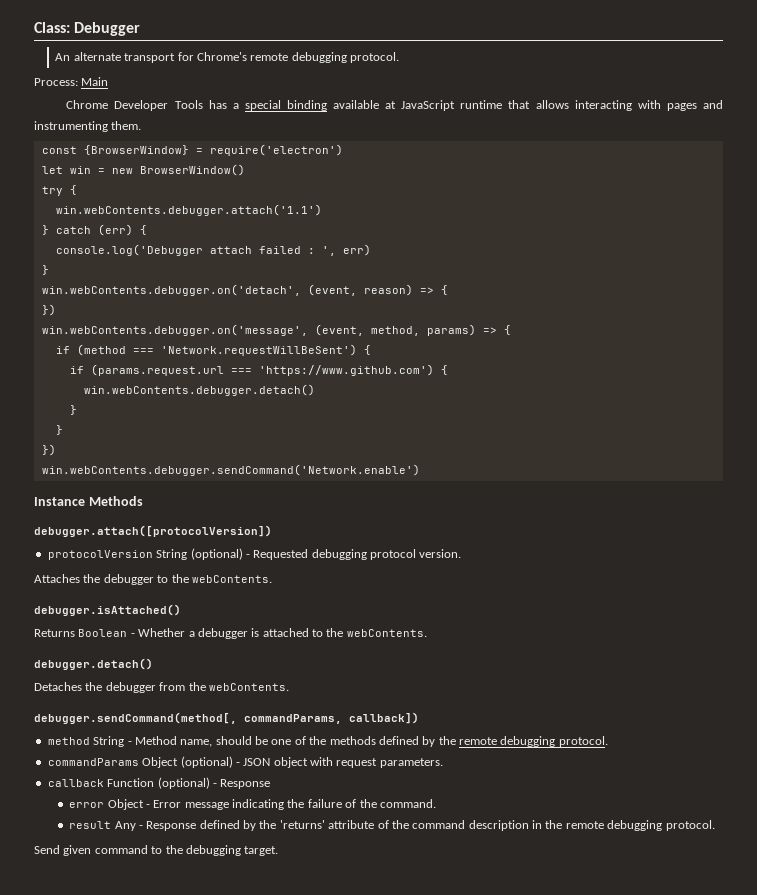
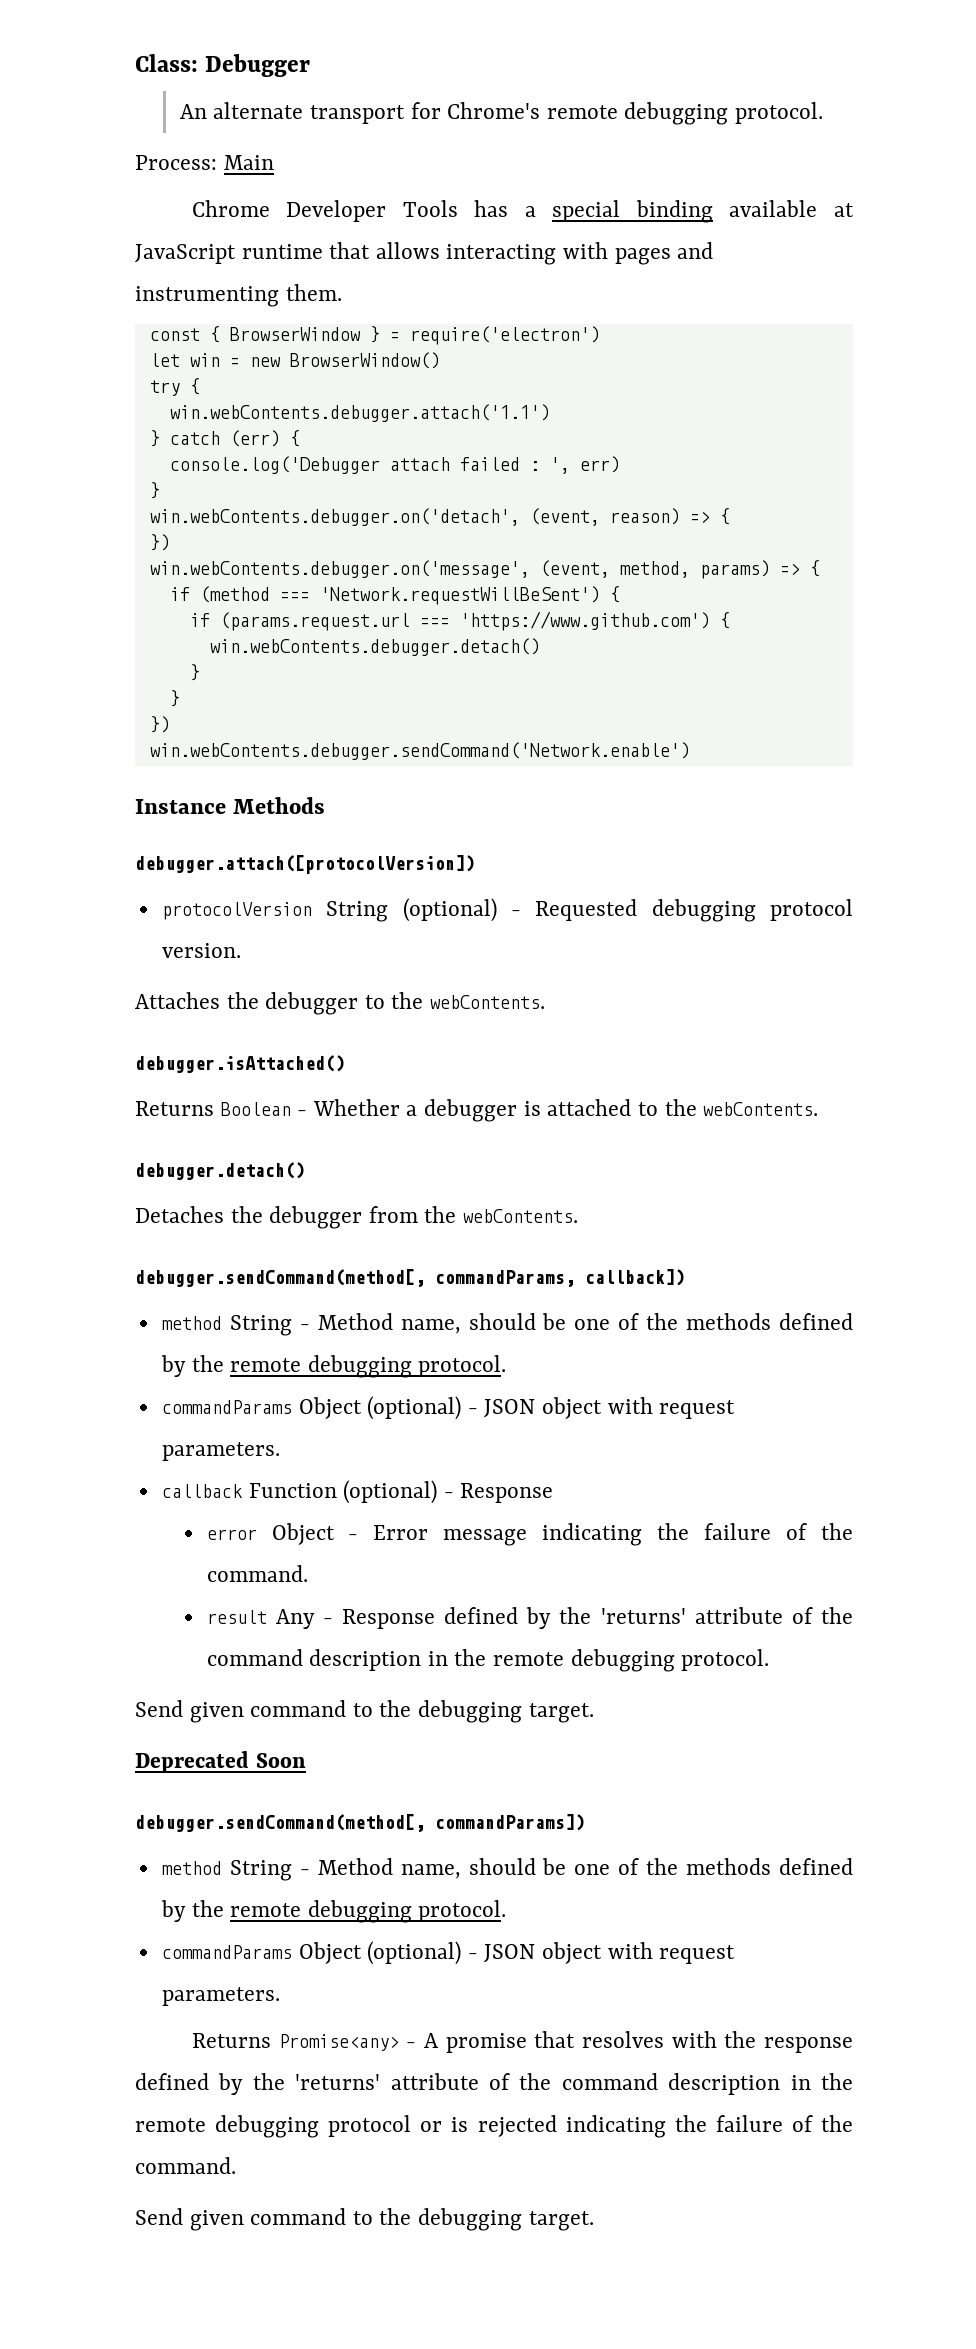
[83,145,189,155] {BrowserWindow} -> [209,326,380,343] { BrowserWindow }
(279, 851) none -> [135,1751,306,1773] [135,1814,585,1832] [161,1858,853,1881] [160,1900,507,1923] [161,1941,736,1965] [161,1987,280,2006] [191,2031,854,2053] [135,2073,853,2095] [135,2115,854,2138] [135,2157,236,2174] [135,2208,594,2231] // Deprecated Soon // debugger.sendCommand(method[, commandParams]) // method String - Method name, should be one of the methods defined by the remote debugging protocol. // commandParams Object (optional) - JSON object with request parameters. // Returns Promise<any> - A promise that resolves with the response defined by the 'returns' attribute of the command description in the remote debugging protocol or is rejected indicating the failure of the command. // Send given command to the debugging target.

